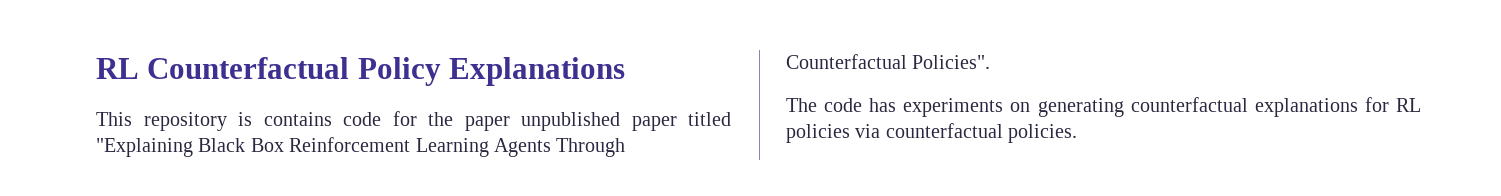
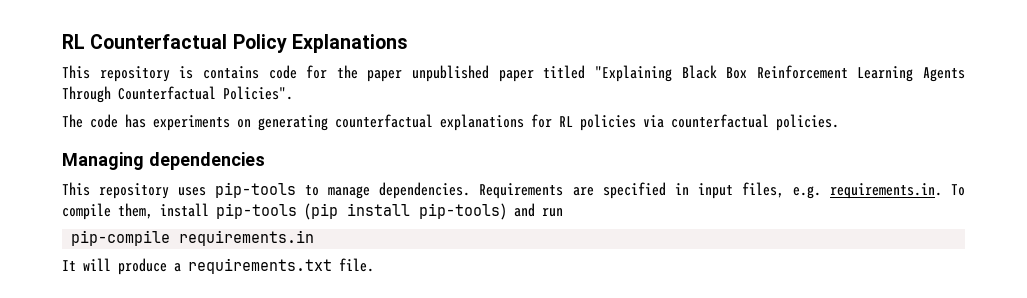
(1078, 133) none -> [62,152,265,170] [62,182,966,199] [62,203,563,220] [71,230,315,246] [62,258,374,275] // Managing dependencies // This repository uses pip-tools to manage dependencies. Requirements are specified in input files, e.g. requirements.in. To compile them, install pip-tools (pip install pip-tools) and run // pip-compile requirements.in // It will produce a requirements.txt file.

